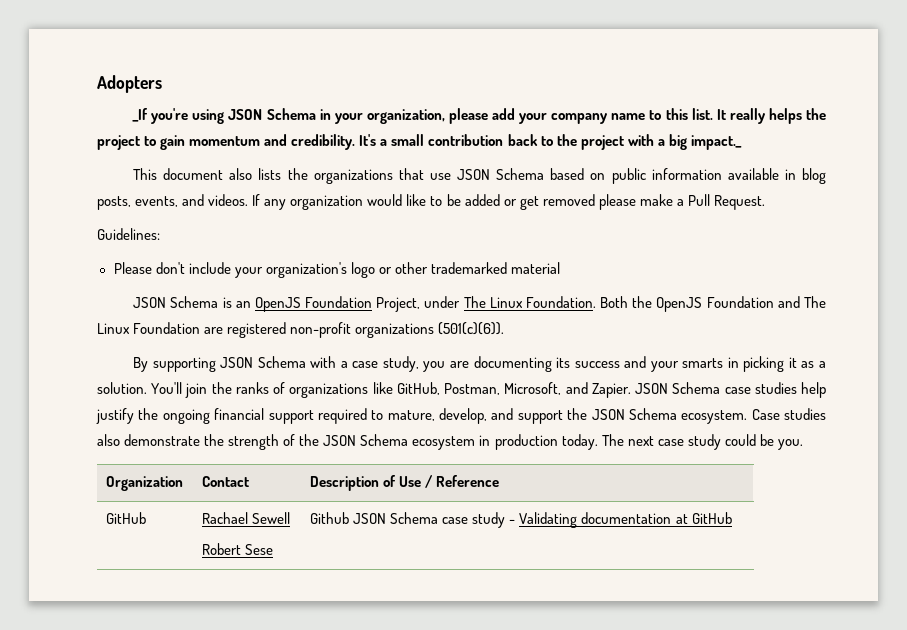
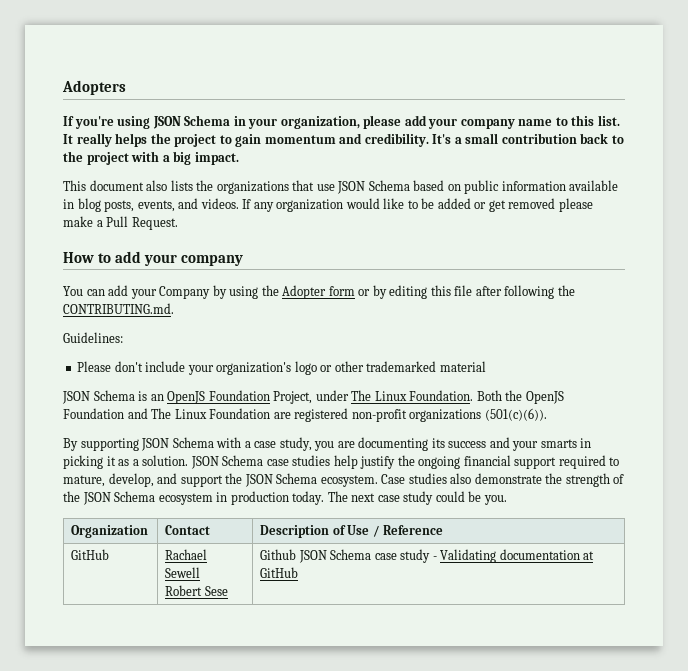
[132,108,149,122] _If -> [63,116,74,126] If
[690,135,742,150] impact._ -> [194,152,239,165] impact.
(765, 202) none -> [63,251,243,266] [63,285,575,299] [63,303,174,314] // How to add your company // You can add your Company by using the Adopter form or by editing this file after following the CONTRIBUTING.md.
[151,382,631,398] You'll join the ranks of organizations like GitHub, Postman, Microsoft, and Zapier. -> (189, 460) none

